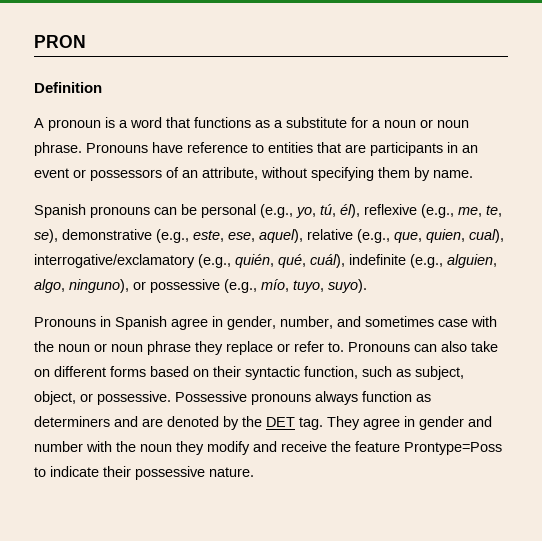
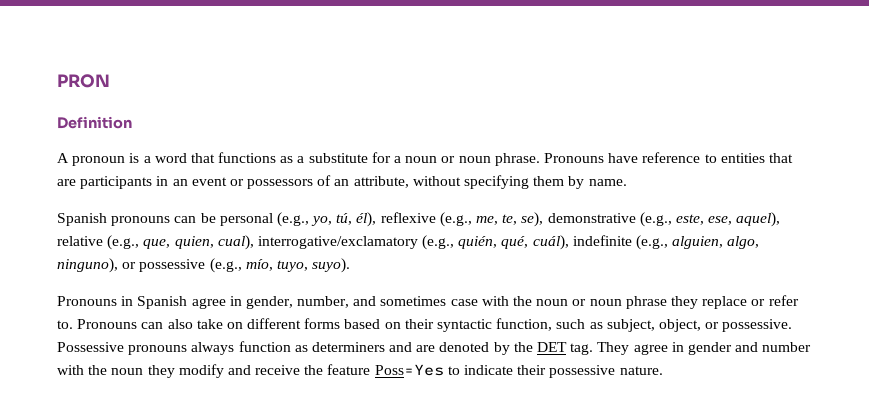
[404,442,502,455] Prontype=Poss -> [374,364,444,376] Poss=Yes

